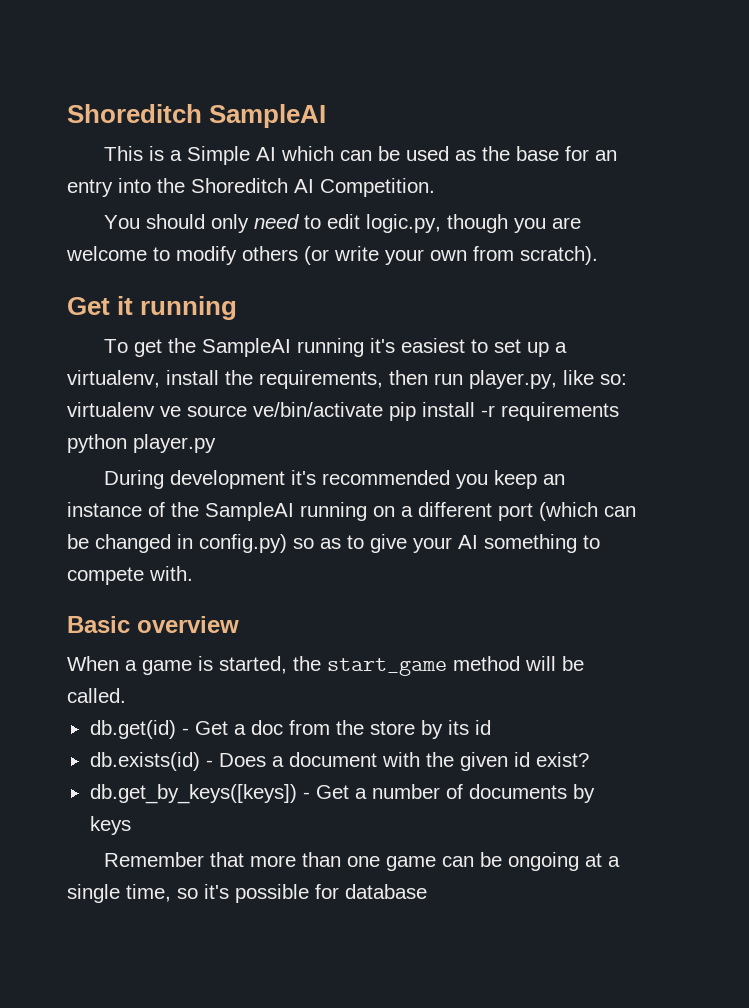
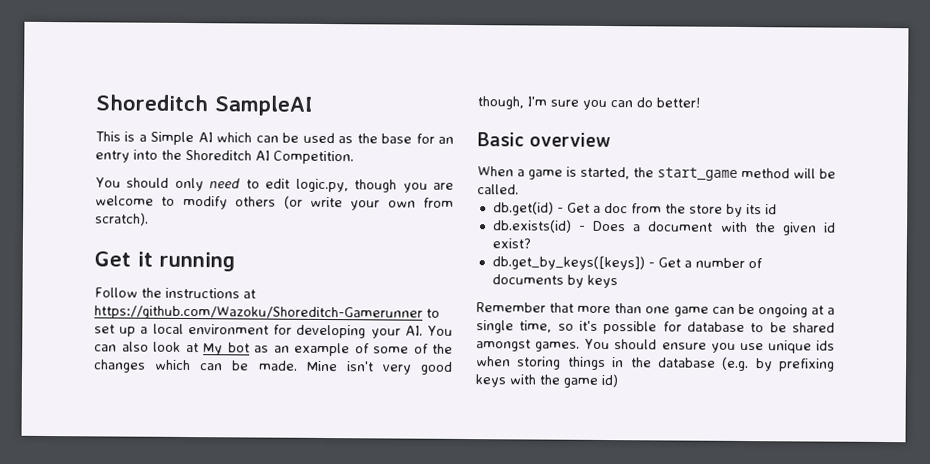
[103,338,567,357] [67,370,627,389] [67,402,619,421] [67,434,216,453] [103,470,565,489] [67,502,636,521] [67,534,600,553] [67,566,193,585] To get the SampleAI running it's easiest to set up a virtualenv, install the requirements, then run player.py, like so: virtualenv ve source ve/bin/activate pip install -r requirements python player.py // During development it's recommended you keep an instance of the SampleAI running on a different port (which can be changed in config.py) so as to give your AI something to compete with. -> [94,287,256,299] [94,305,440,321] [94,323,454,339] [94,341,453,357] [93,359,453,375] [477,96,700,111] Follow the instructions at https://github.com/Wazoku/Shoreditch-Gamerunner to set up a local environment for developing your AI. You can also look at My bot as an example of some of the changes which can be made. Mine isn't very good though, I'm sure you can do better!
(427, 891) none -> [750,322,835,333] [476,338,835,354] [476,356,835,372] [475,373,618,388] to be shared amongst games. You should ensure you use unique ids when storing things in the database (e.g. by prefixing keys with the game id)

